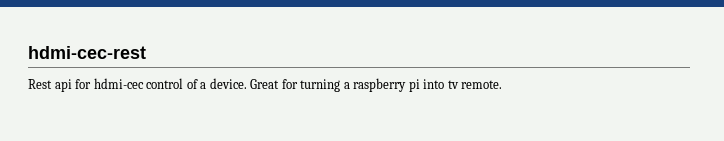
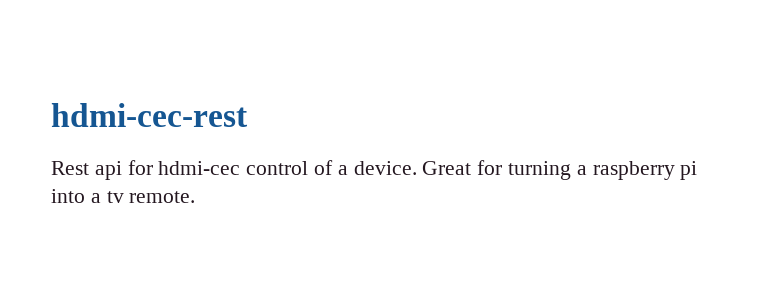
(445, 84) none -> [90,193,101,203] a

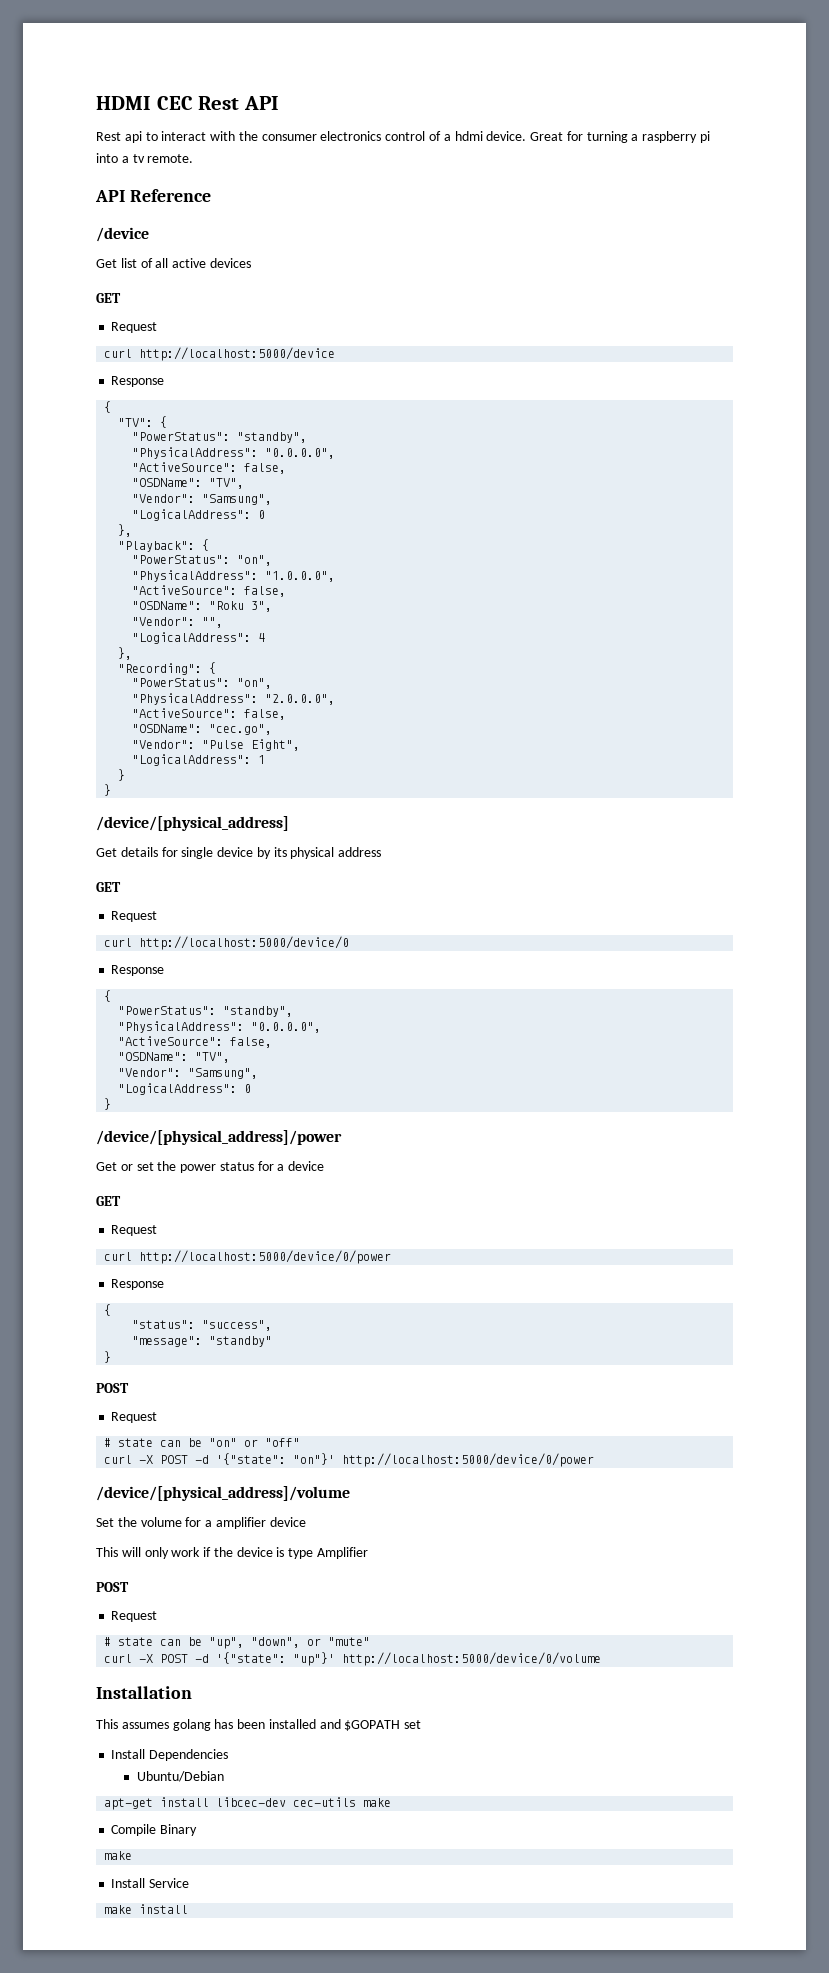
[51,103,248,127] [51,160,241,180] hdmi-cec-rest // Rest api for hdmi-cec -> [96,96,280,110] [96,131,382,143] HDMI CEC Rest API // Rest api to interact with the consumer electronics
(348, 170) none -> [454,131,483,141] hdmi
(196, 197) none -> [95,189,211,202] [96,227,149,242] [96,258,251,268] [96,293,121,303] [111,322,158,333] [104,347,336,361] [111,376,165,387] [104,401,112,413] [118,416,168,428] [132,432,308,443] [132,447,336,459] [132,462,287,474] [132,478,245,489] [132,494,273,505] [132,509,266,521] [118,524,133,537] [118,539,210,552] [132,555,273,566] [132,570,336,582] [132,585,287,597] [132,601,273,612] [132,617,224,628] [132,632,266,644] [118,647,133,660] [118,662,217,675] [132,678,273,689] [132,693,336,705] [132,708,287,720] [132,724,273,735] [132,739,301,751] [132,754,266,766] [118,769,126,781] [104,784,112,796] [96,816,289,831] [96,847,382,859] [96,882,121,892] [111,911,158,922] [104,936,350,950] [111,965,165,976] [104,990,112,1002] [118,1006,294,1017] [118,1021,322,1033] [118,1036,273,1048] [118,1052,231,1063] [118,1068,259,1079] [118,1083,252,1095] [104,1098,112,1110] [96,1130,342,1145] [96,1161,325,1173] [96,1196,121,1206] [111,1225,158,1236] [104,1250,392,1264] [111,1279,165,1290] [104,1304,112,1316] [132,1320,273,1331] [132,1336,273,1347] [104,1351,112,1363] [96,1383,129,1393] [111,1412,158,1423] [104,1438,301,1447] [104,1453,595,1467] [96,1486,350,1501] [96,1517,306,1529] [96,1547,369,1559] [96,1582,129,1592] [111,1611,158,1622] [104,1637,371,1649] [104,1652,602,1666] [96,1686,192,1699] [96,1719,422,1731] [111,1749,229,1761] [136,1771,224,1782] [104,1797,392,1810] [111,1824,198,1836] [104,1851,133,1860] [111,1878,190,1888] [104,1904,189,1914] // API Reference // /device // Get list of all active devices // GET // Request // curl http://localhost:5000/device // Response // { // "TV": { // "PowerStatus": "standby", // "PhysicalAddress": "0.0.0.0", // "ActiveSource": false, // "OSDName": "TV", // "Vendor": "Samsung", // "LogicalAddress": 0 // }, // "Playback": { // "PowerStatus": "on", // "PhysicalAddress": "1.0.0.0", // "ActiveSource": false, // "OSDName": "Roku 3", // "Vendor": "", // "LogicalAddress": 4 // }, // "Recording": { // "PowerStatus": "on", // "PhysicalAddress": "2.0.0.0", // "ActiveSource": false, // "OSDName": "cec.go", // "Vendor": "Pulse Eight", // "LogicalAddress": 1 // } // } // /device/[physical_address] // Get details for single device by its physical address // GET // Request // curl http://localhost:5000/device/0 // Response // { // "PowerStatus": "standby", // "PhysicalAddress": "0.0.0.0", // "ActiveSource": false, // "OSDName": "TV", // "Vendor": "Samsung", // "LogicalAddress": 0 // } // /device/[physical_address]/power // Get or set the power status for a device // GET // Request // curl http://localhost:5000/device/0/power // Response // { // "status": "success", // "message": "standby" // } // POST // Request // # state can be "on" or "off" // curl -X POST -d '{"state": "on"}' http://localhost:5000/device/0/power // /device/[physical_address]/volume // Set the volume for a amplifier device // This will only work if the device is type Amplifier // POST // Request // # state can be "up", "down", or "mute" // curl -X POST -d '{"state": "up"}' http://localhost:5000/device/0/volume // Installation // This assumes golang has been installed and $GOPATH set // Install Dependencies // Ubuntu/Debian // apt-get install libcec-dev cec-utils make // Compile Binary // make // Install Service // make install

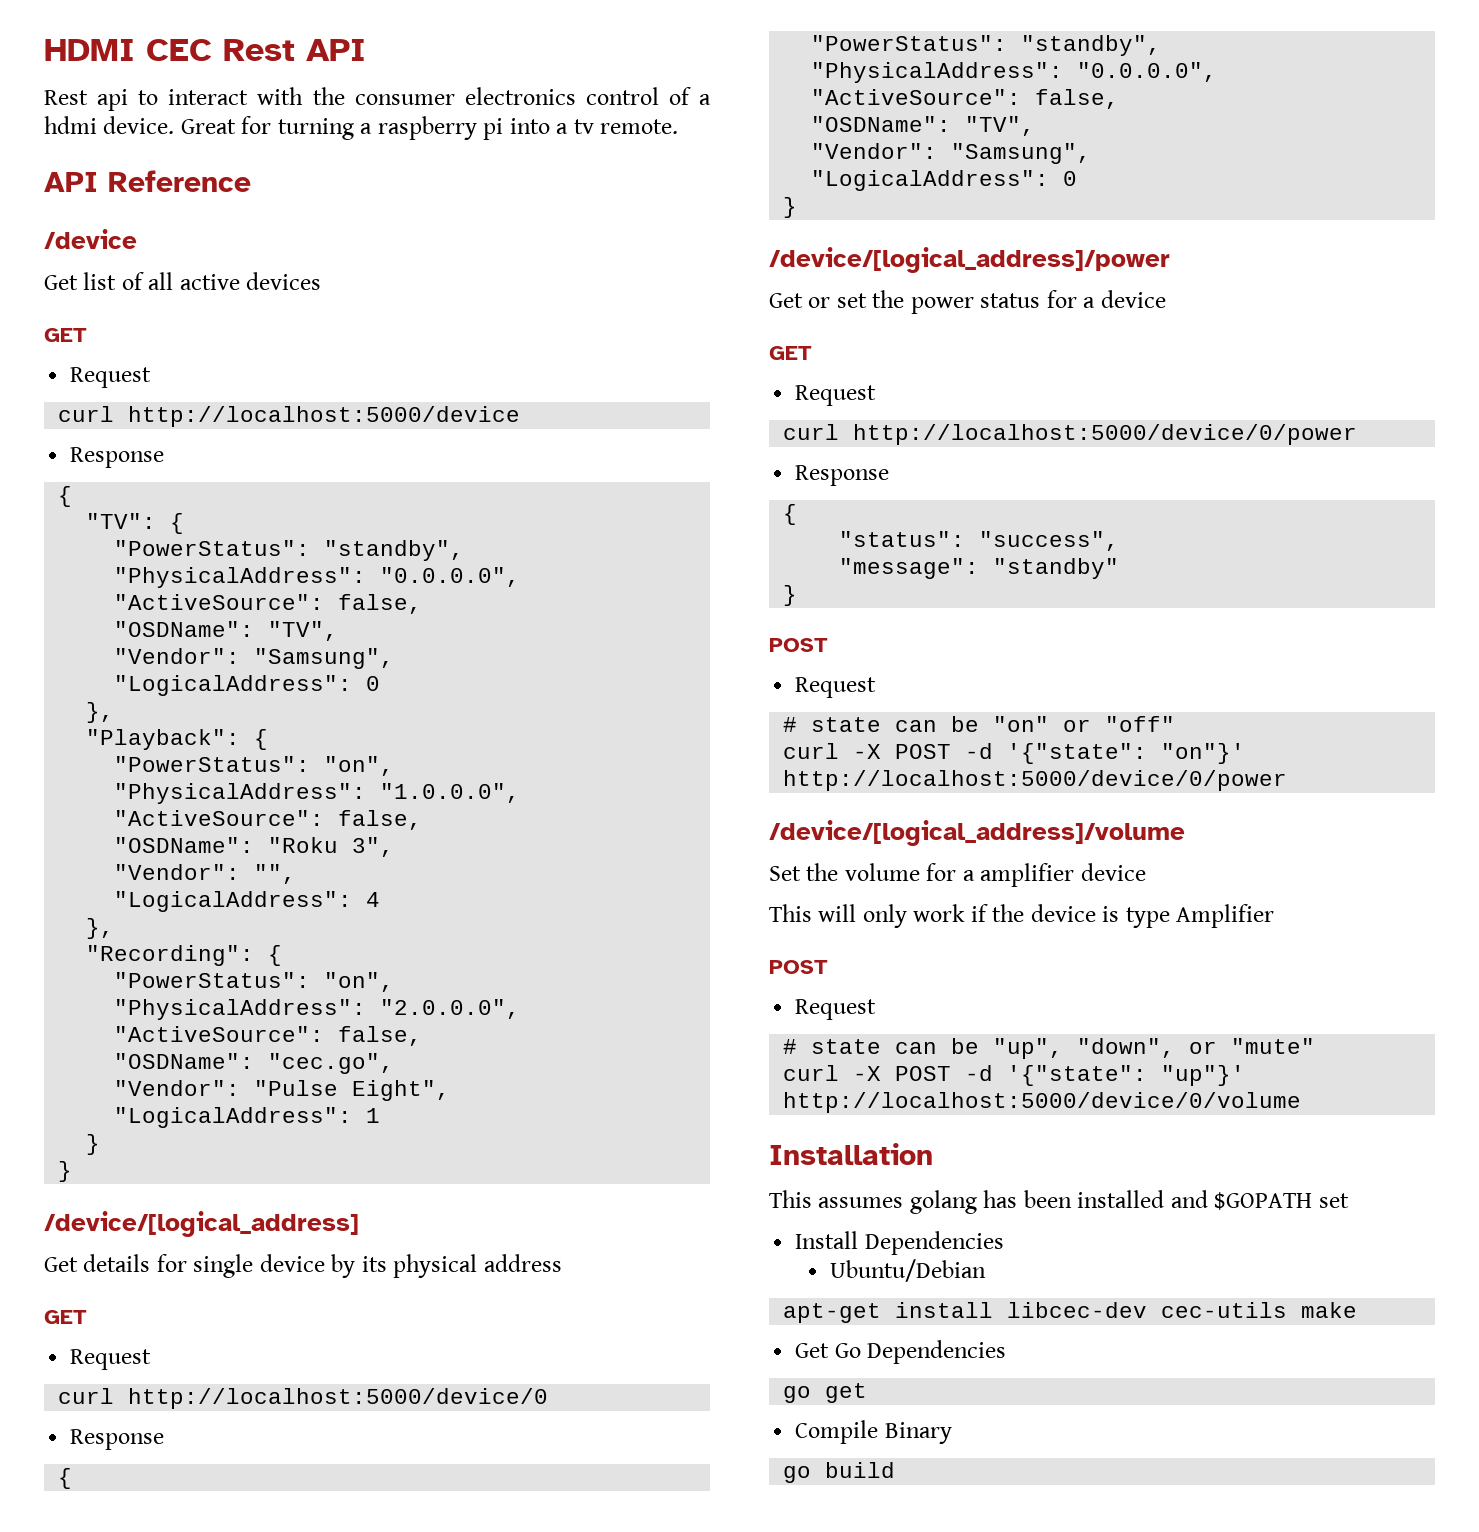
[96,816,289,831] /device/[physical_address] -> [44,1211,359,1237] /device/[logical_address]
[96,1130,342,1145] /device/[physical_address]/power -> [769,247,1170,273] /device/[logical_address]/power
[96,1486,350,1501] /device/[physical_address]/volume -> [769,820,1185,846] /device/[logical_address]/volume
[111,1824,198,1836] [104,1851,133,1860] [111,1878,190,1888] [104,1904,189,1914] Compile Binary // make // Install Service // make install -> [795,1340,1007,1364] [783,1383,868,1403] [795,1420,952,1444] [783,1462,896,1483] Get Go Dependencies // go get // Compile Binary // go build

